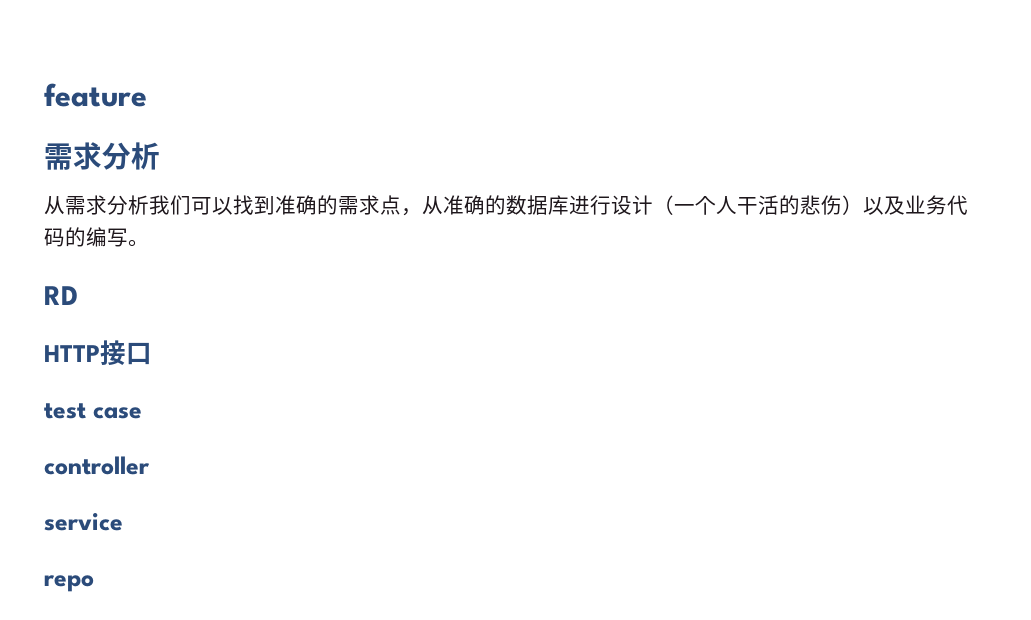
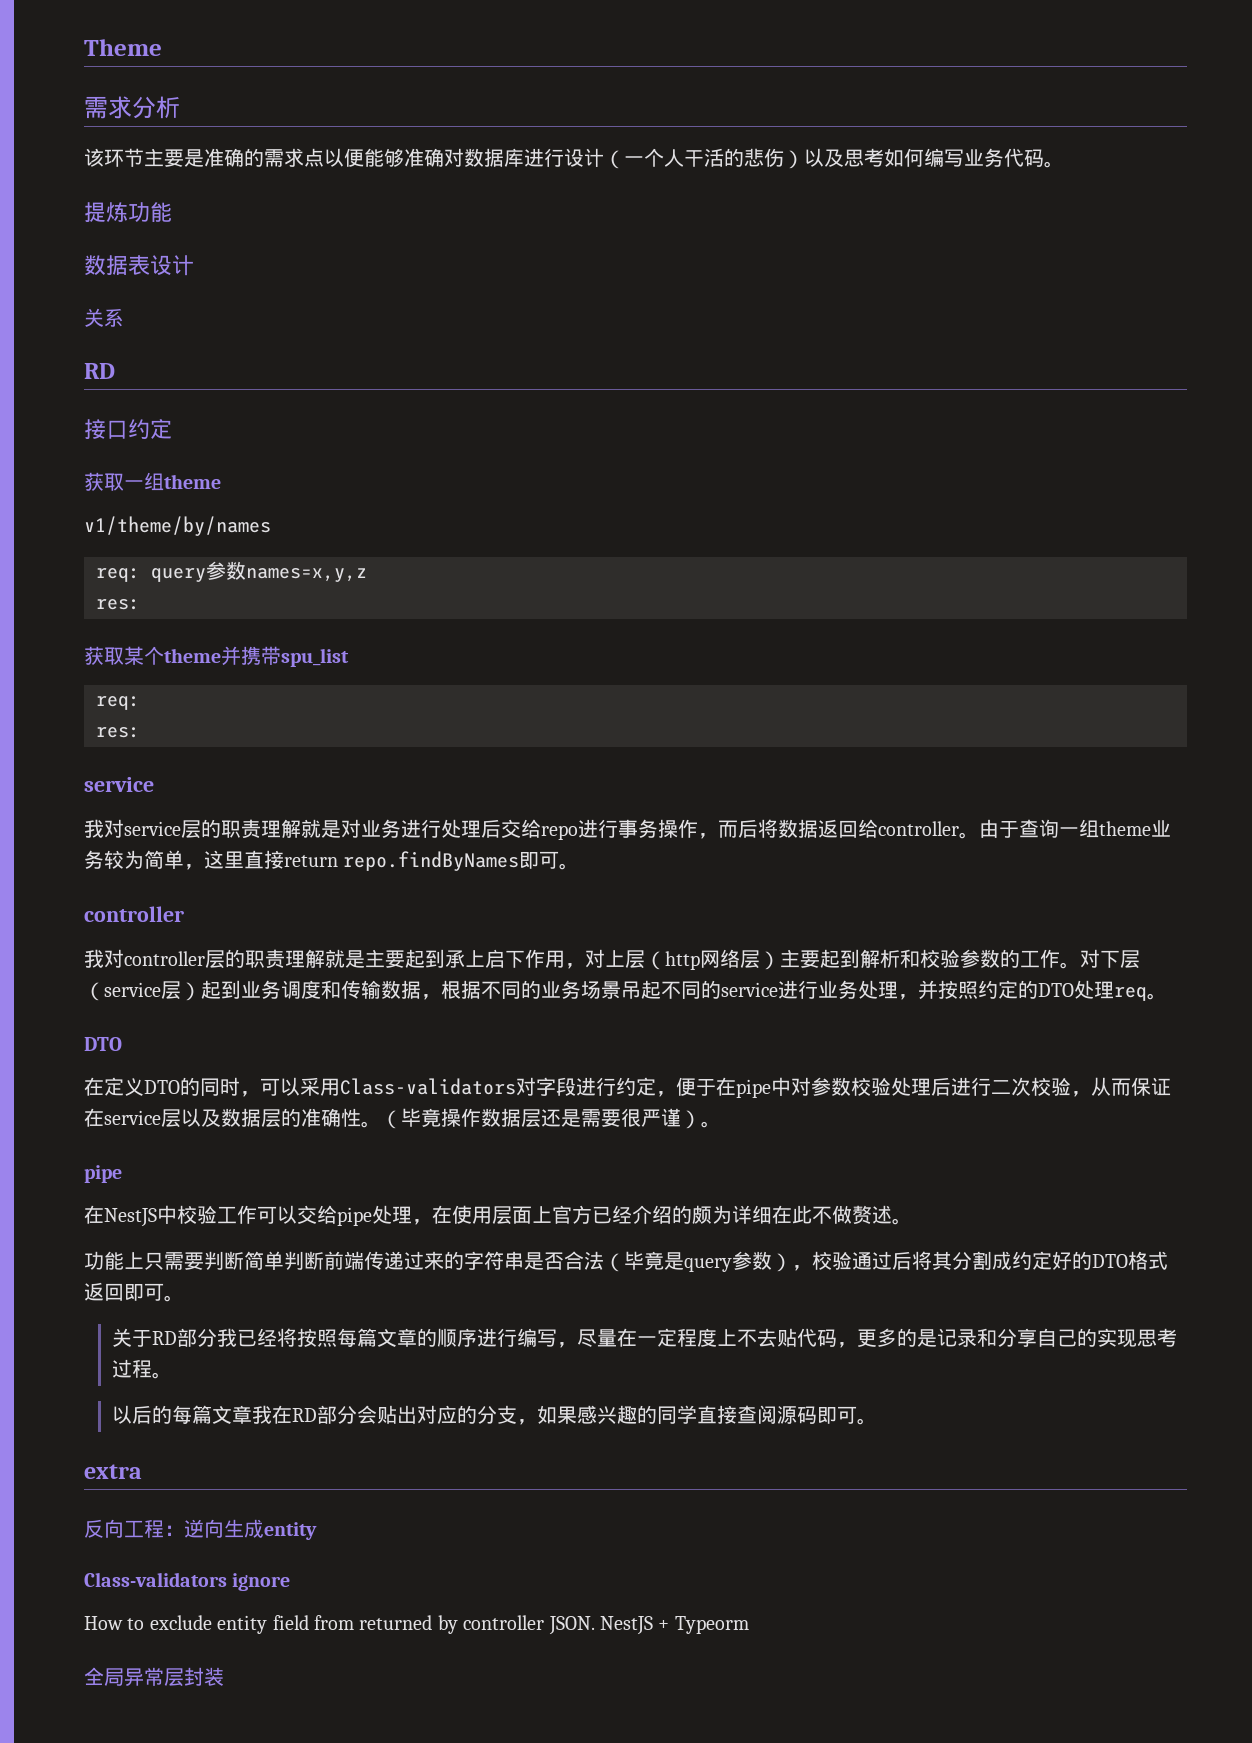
[44,83,147,107] feature -> [84,39,162,56] Theme
[44,195,506,216] 从需求分析我们可以找到准确的需求点，从准确的 -> [84,148,464,167] 该环节主要是准确的需求点以便能够准确对
(905, 205) none -> [844,148,964,167] 思考如何编写
[65,227,149,247] 的编写。 -> [1044,161,1064,168] [84,202,172,222] [84,255,194,276] [84,308,124,327] 。 // 提炼功能 // 数据表设计 // 关系
[44,345,100,362] HTTP -> (115, 371) none
[44,403,142,419] [44,456,150,475] [44,512,123,531] [44,575,94,592] // test case // controller // service // repo -> [128,419,172,439] [84,472,221,491] [84,516,271,536] [96,561,367,582] [96,599,140,610] [84,646,349,667] [96,696,140,710] [96,727,140,738] [84,777,154,792] [84,819,1171,840] [84,850,580,871] [84,906,184,922] [84,949,1140,970] [84,980,1167,1001] [84,1037,122,1051] [84,1077,1171,1098] [84,1108,721,1129] [84,1165,122,1183] [84,1205,912,1227] [84,1251,1168,1272] [84,1282,184,1302] [111,1328,1177,1348] [111,1359,172,1379] [111,1405,877,1425] [84,1464,142,1479] [84,1519,317,1540] [84,1572,291,1591] [84,1615,749,1635] [84,1667,224,1687] 约定 // 获取一组theme // v1/theme/by/names // req: query参数names=x,y,z // res: // 获取某个theme并携带spu_list // req: // res: // service // 我对service层的职责理解就是对业务进行处理后交给repo进行事务操作，而后将数据返回给controller。由于查询一组theme业务较为简单，这里直接return repo.findByNames即可。 // controller // 我对controller层的职责理解就是主要起到承上启下作用，对上层（http网络层）主要起到解析和校验参数的工作。对下层（service层）起到业务调度和传输数据，根据不同的业务场景吊起不同的service进行业务处理，并按照约定的DTO处理req。 // DTO // 在定义DTO的同时，可以采用Class-validators对字段进行约定，便于在pipe中对参数校验处理后进行二次校验，从而保证在service层以及数据层的准确性。（毕竟操作数据层还是需要很严谨）。 // pipe // 在NestJS中校验工作可以交给pipe处理，在使用层面上官方已经介绍的颇为详细在此不做赘述。 // 功能上只需要判断简单判断前端传递过来的字符串是否合法（毕竟是query参数），校验通过后将其分割成约定好的DTO格式返回即可。 // 关于RD部分我已经将按照每篇文章的顺序进行编写，尽量在一定程度上不去贴代码，更多的是记录和分享自己的实现思考过程。 // 以后的每篇文章我在RD部分会贴出对应的分支，如果感兴趣的同学直接查阅源码即可。 // extra // 反向工程：逆向生成entity // Class-validators ignore // How to exclude entity field from returned by controller JSON. NestJS + Typeorm // 全局异常层封装

